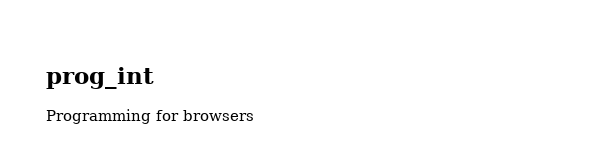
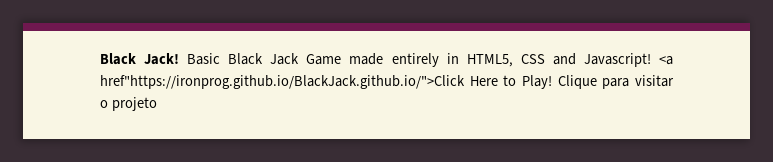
[46,67,154,89] [46,109,254,124] prog_int // Programming for browsers -> [100,53,674,67] [100,75,675,89] [100,97,157,111] Black Jack! Basic Black Jack Game made entirely in HTML5, CSS and Javascript! <a href"https://ironprog.github.io/BlackJack.github.io/">Click Here to Play! Clique para visitar o projeto

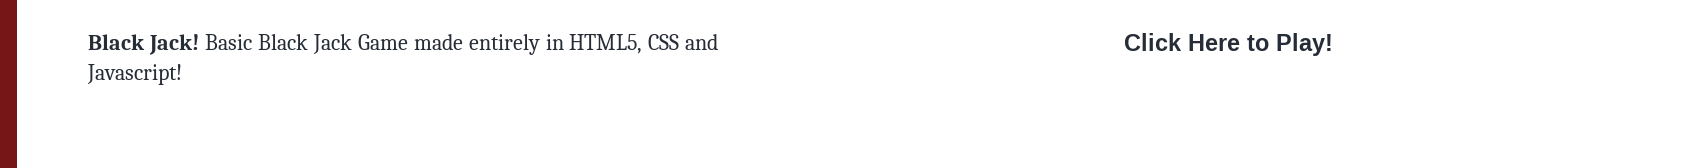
[659,56,674,65] [100,75,465,89] <a href"https://ironprog.github.io/BlackJack.github.io/">Click -> [1124,33,1182,51] // Click
[557,75,675,89] [100,97,157,111] Clique para visitar o projeto -> (1333, 44) none

